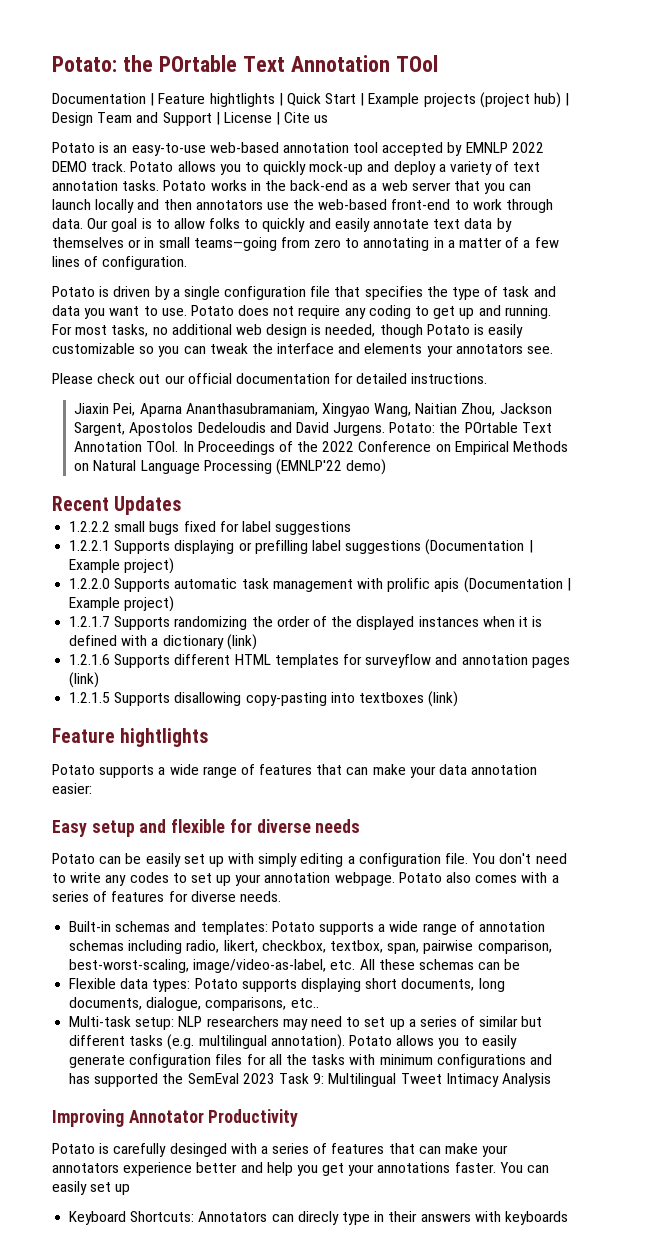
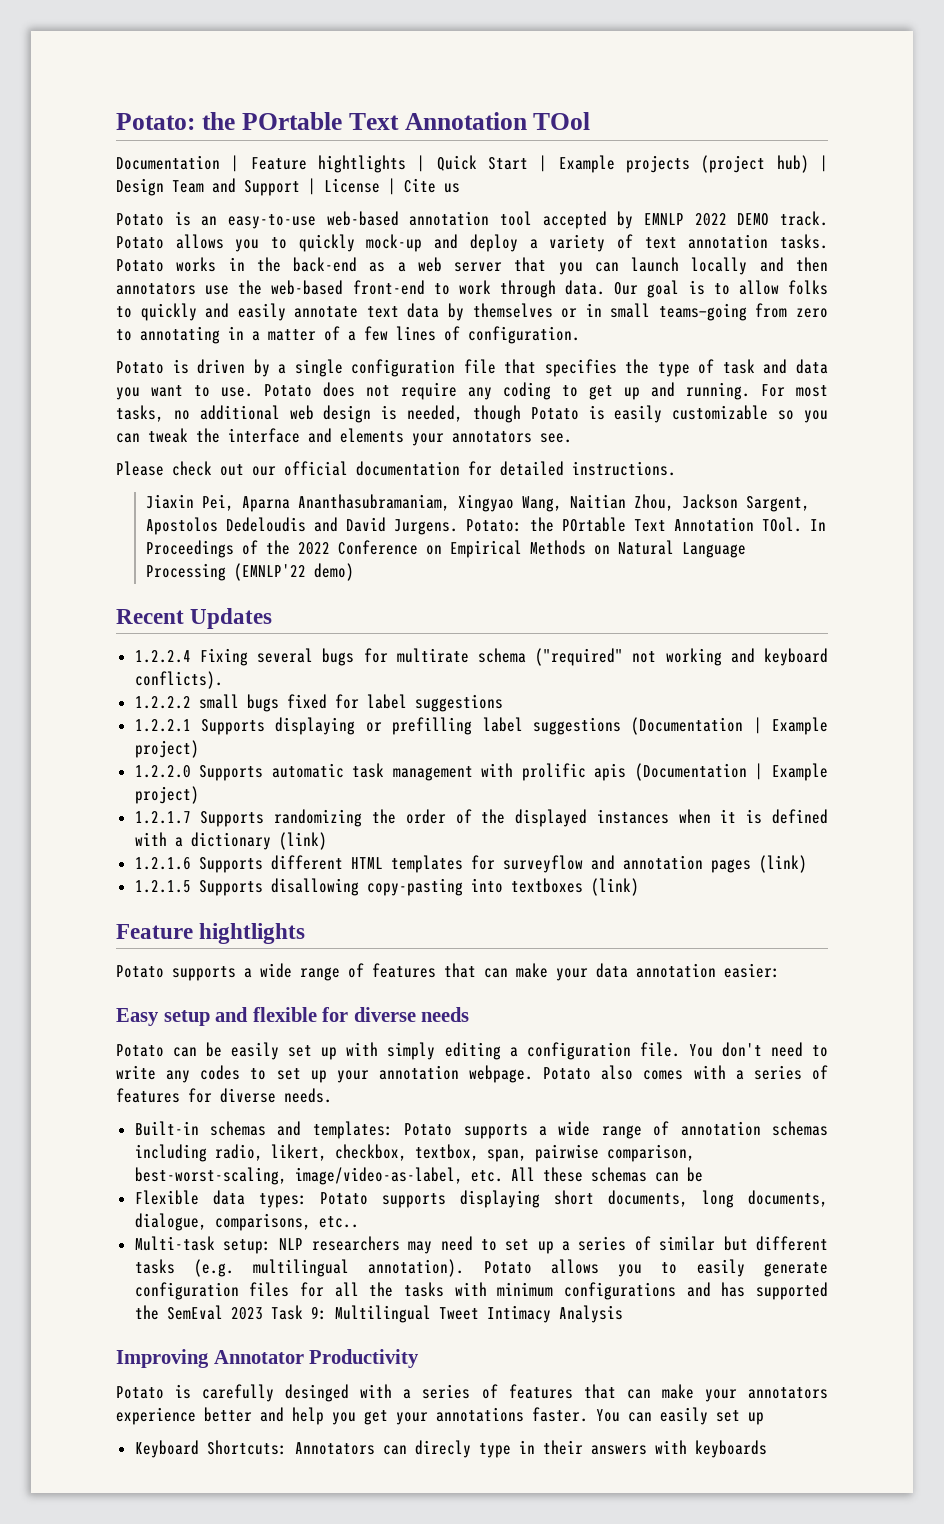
(182, 505) none -> [134,648,829,666] [134,671,223,689] // 1.2.2.4 Fixing several bugs for multirate schema ("required" not working and keyboard conflicts).

